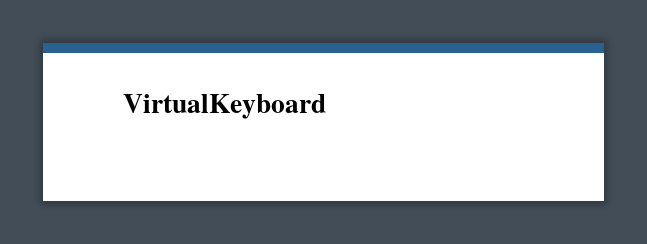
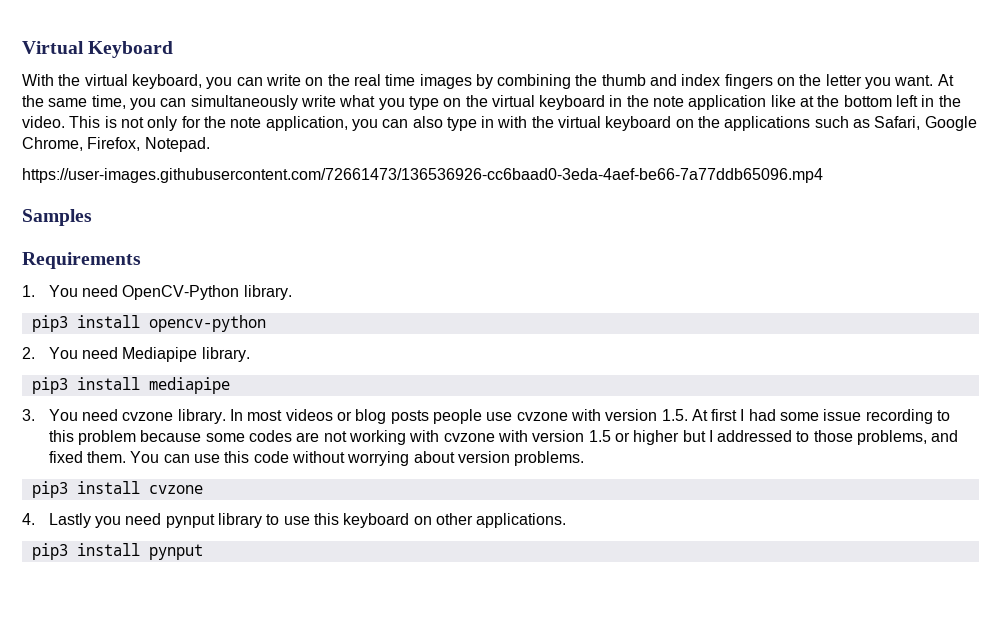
[123,94,326,119] VirtualKeyboard -> [22,41,174,58] [22,74,954,89] [22,95,961,110] [22,116,977,131] [22,137,210,152] [22,168,823,183] [22,209,92,226] [22,252,141,269] [22,285,292,300] [31,315,266,332] [22,347,250,362] [31,377,230,394] [22,409,951,424] [48,430,959,445] [48,451,585,466] [31,481,203,498] [22,513,567,528] [31,543,203,560] Virtual Keyboard // With the virtual keyboard, you can write on the real time images by combining the thumb and index fingers on the letter you want. At the same time, you can simultaneously write what you type on the virtual keyboard in the note application like at the bottom left in the video. This is not only for the note application, you can also type in with the virtual keyboard on the applications such as Safari, Google Chrome, Firefox, Notepad. // https://user-images.githubusercontent.com/72661473/136536926-cc6baad0-3eda-4aef-be66-7a77ddb65096.mp4 // Samples // Requirements // 1. You need OpenCV-Python library. // pip3 install opencv-python // 2. You need Mediapipe library. // pip3 install mediapipe // 3. You need cvzone library. In most videos or blog posts people use cvzone with version 1.5. At first I had some issue recording to this problem because some codes are not working with cvzone with version 1.5 or higher but I addressed to those problems, and fixed them. You can use this code without worrying about version problems. // pip3 install cvzone // 4. Lastly you need pynput library to use this keyboard on other applications. // pip3 install pynput

